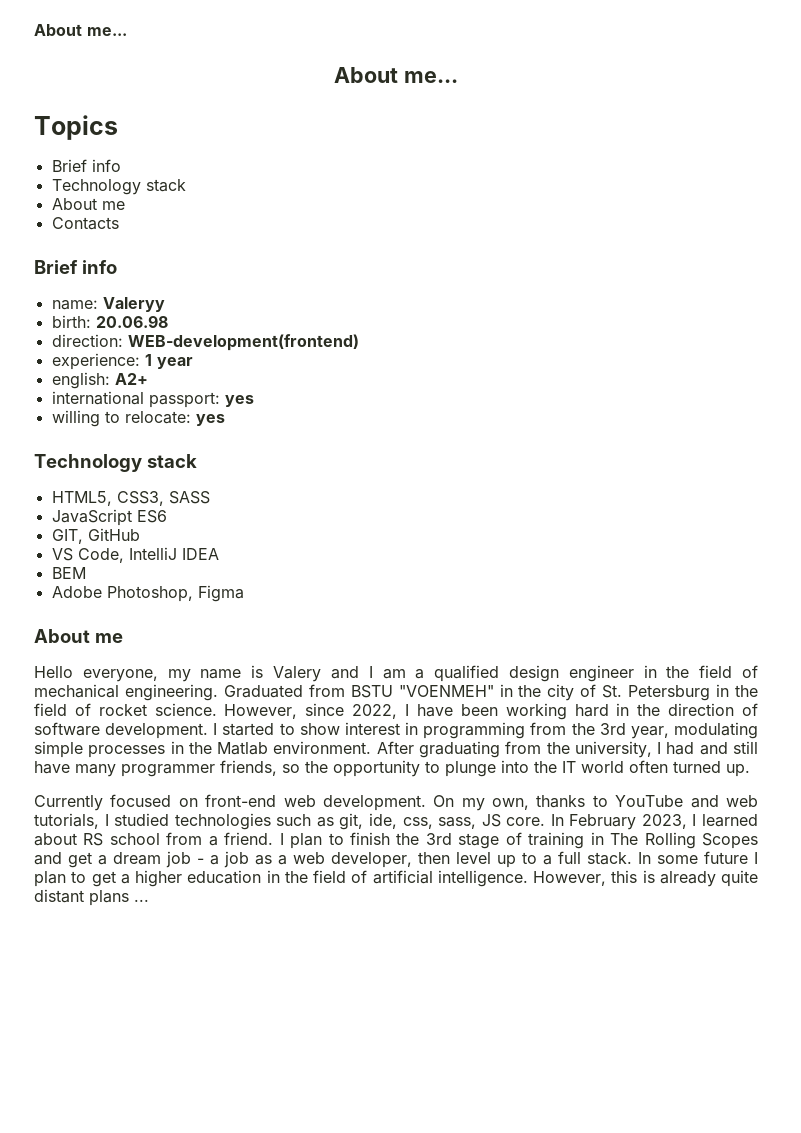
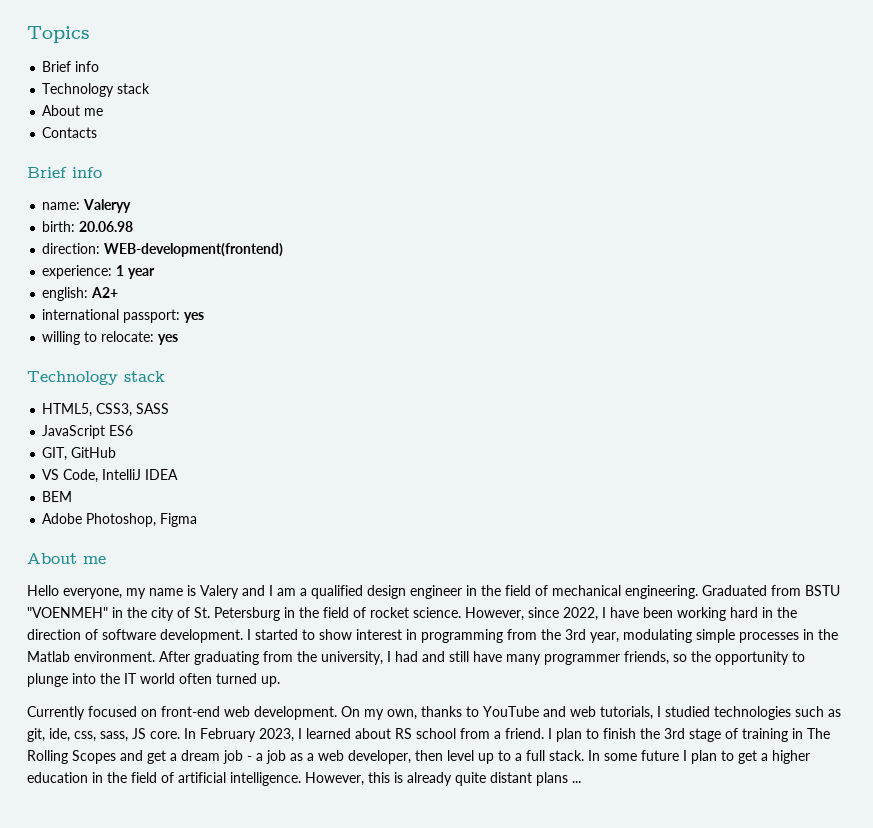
[34,24,127,36] [334,67,458,83] About me... // About me... // -> (27, 34) none

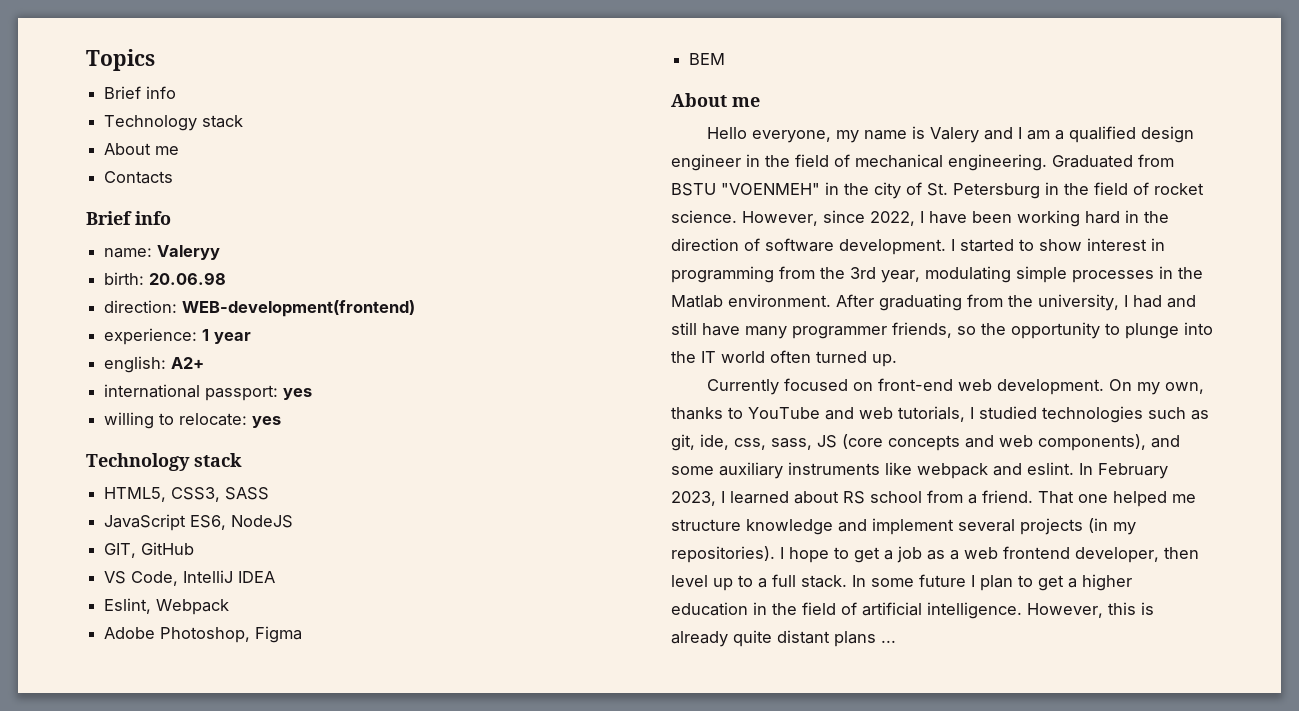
[109,425,134,436] ES6 -> [190,515,294,530] ES6, NodeJS
[42,491,73,502] BEM -> [104,598,230,615] Eslint, Webpack
(198, 520) none -> [689,53,726,65] // BEM
[150,731,180,739] core. -> [842,434,1180,451] [671,462,1074,479] (core concepts and web components), and some auxiliary instruments like webpack and eslint.
[548,728,830,742] [27,750,252,764] I plan to finish the 3rd stage of training in The Rolling Scopes and get a dream job - -> [1038,491,1196,507] [671,518,1136,535] [671,546,880,563] That one helped me structure knowledge and implement several projects (in my repositories). I hope to get
(344, 755) none -> [1003,546,1070,559] frontend

